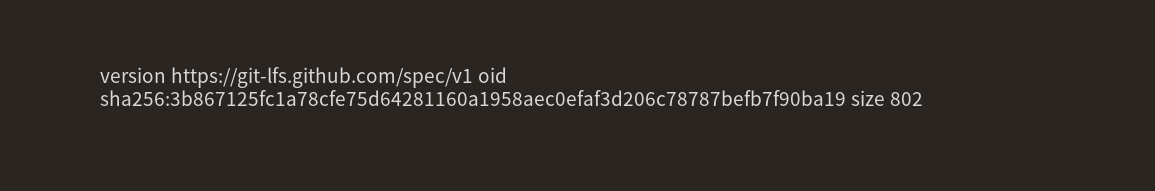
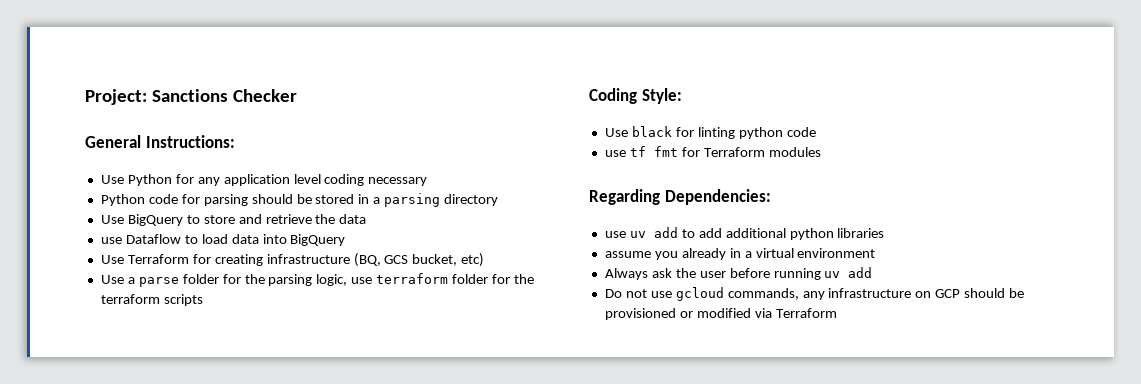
[100,67,508,88] [100,90,924,106] version https://git-lfs.github.com/spec/v1 oid sha256:3b867125fc1a78cfe75d64281160a1958aec0efaf3d206c78787befb7f90ba19 size 802 -> [85,89,297,105] [85,135,235,148] [100,174,428,186] [100,193,499,207] [100,214,367,226] [100,234,346,246] [100,253,485,267] [100,273,534,287] [100,294,203,306] [589,88,682,104] [604,126,816,139] [604,146,821,157] [589,189,771,205] [604,227,885,240] [604,248,876,260] [604,267,873,280] [604,287,1025,301] [604,308,837,320] Project: Sanctions Checker // General Instructions: // Use Python for any application level coding necessary // Python code for parsing should be stored in a parsing directory // Use BigQuery to store and retrieve the data // use Dataflow to load data into BigQuery // Use Terraform for creating infrastructure (BQ, GCS bucket, etc) // Use a parse folder for the parsing logic, use terraform folder for the terraform scripts // Coding Style: // Use black for linting python code // use tf fmt for Terraform modules // Regarding Dependencies: // use uv add to add additional python libraries // assume you already in a virtual environment // Always ask the user before running uv add // Do not use gcloud commands, any infrastructure on GCP should be provisioned or modified via Terraform

